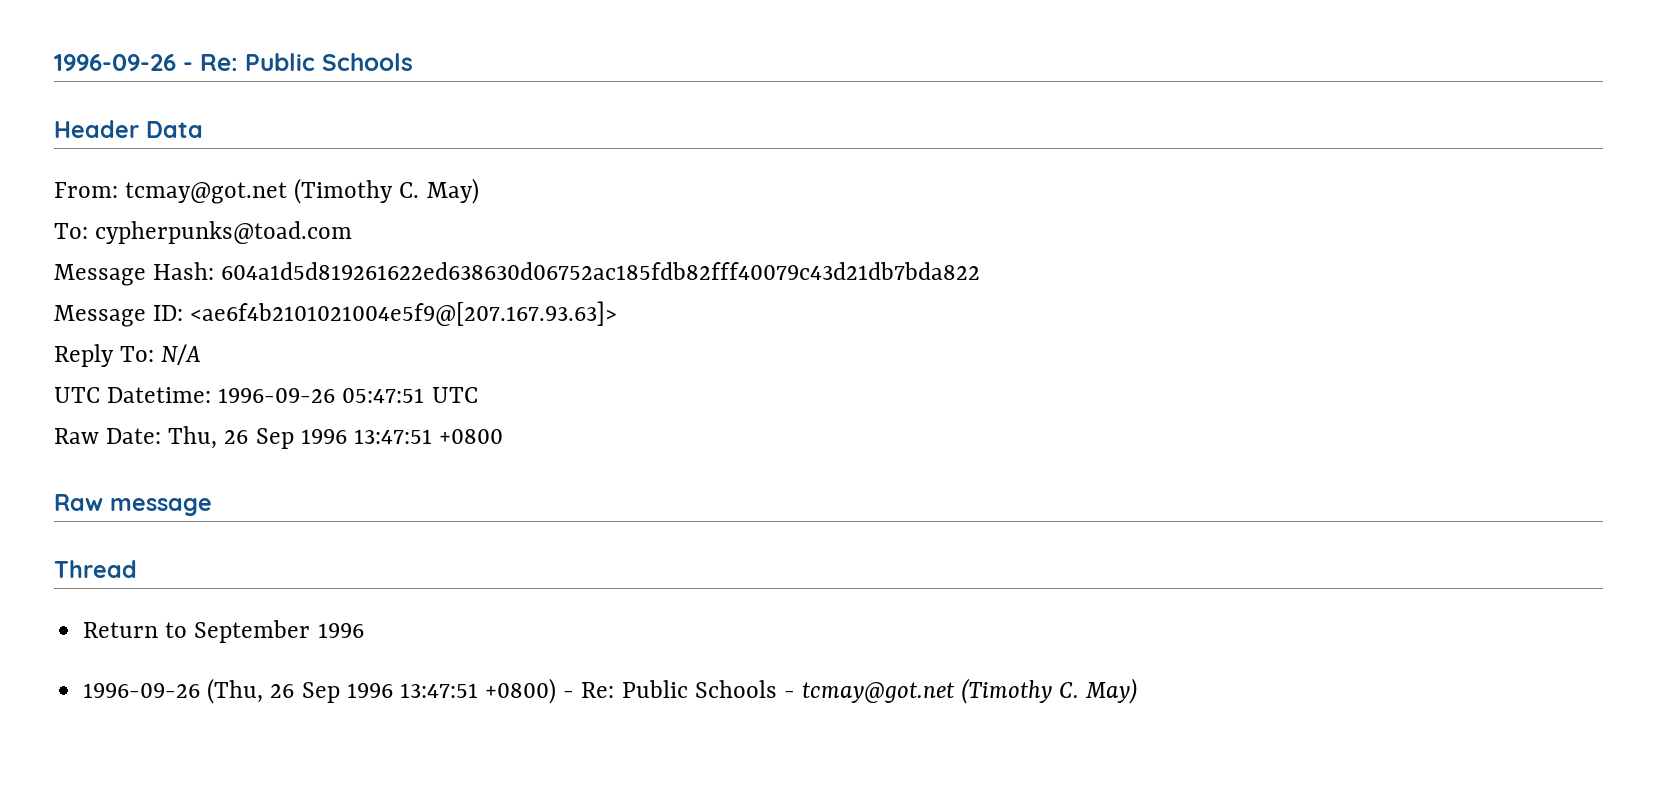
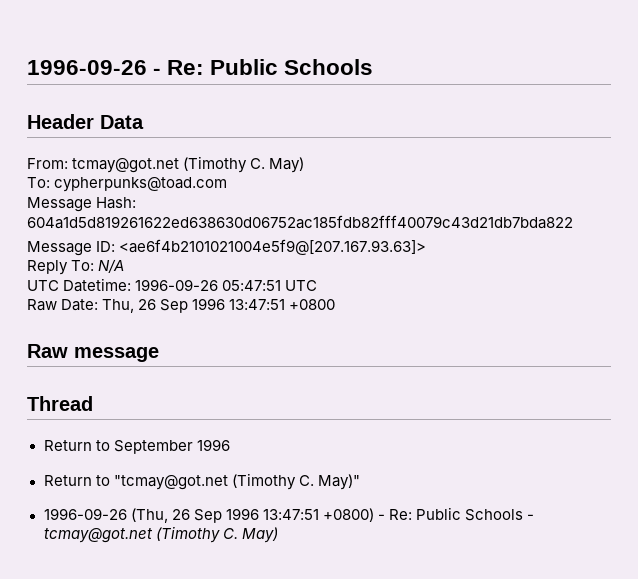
(364, 630) none -> [43,473,360,490] // Return to "tcmay@got.net (Timothy C. May)"

